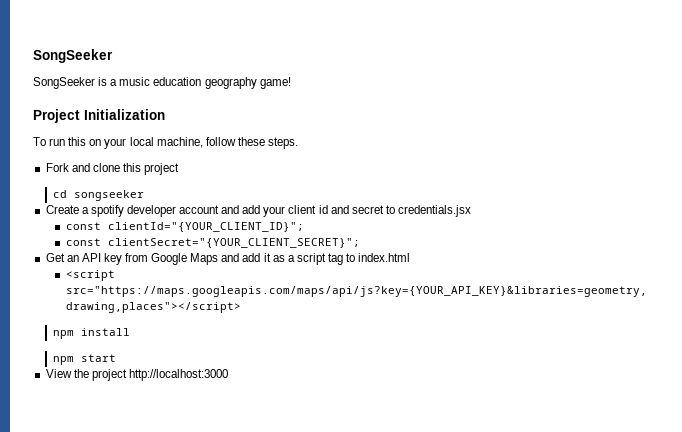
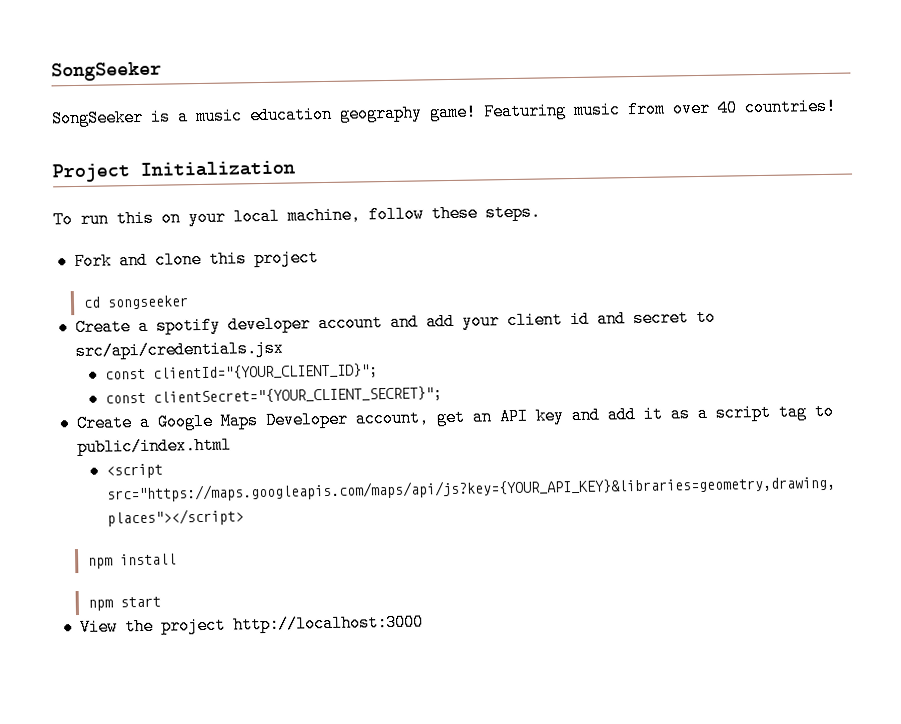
(291, 83) none -> [483,97,837,121] Featuring music from over 40 countries!
[398,205,472,217] credentials.jsx -> [74,339,284,361] src/api/credentials.jsx
[45,253,219,265] Get an API key from Google Maps -> [75,407,565,433] Create a Google Maps Developer account, get an API key
[358,253,411,262] index.html -> [76,436,232,457] public/index.html

